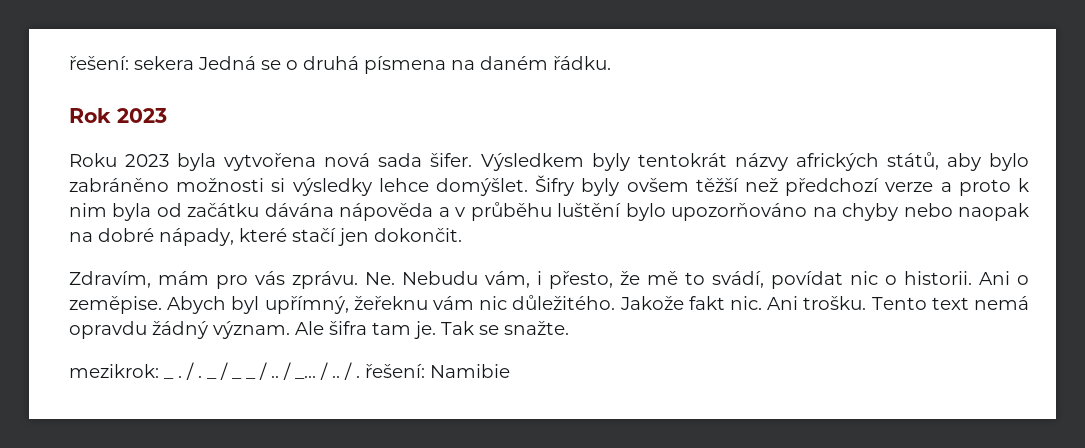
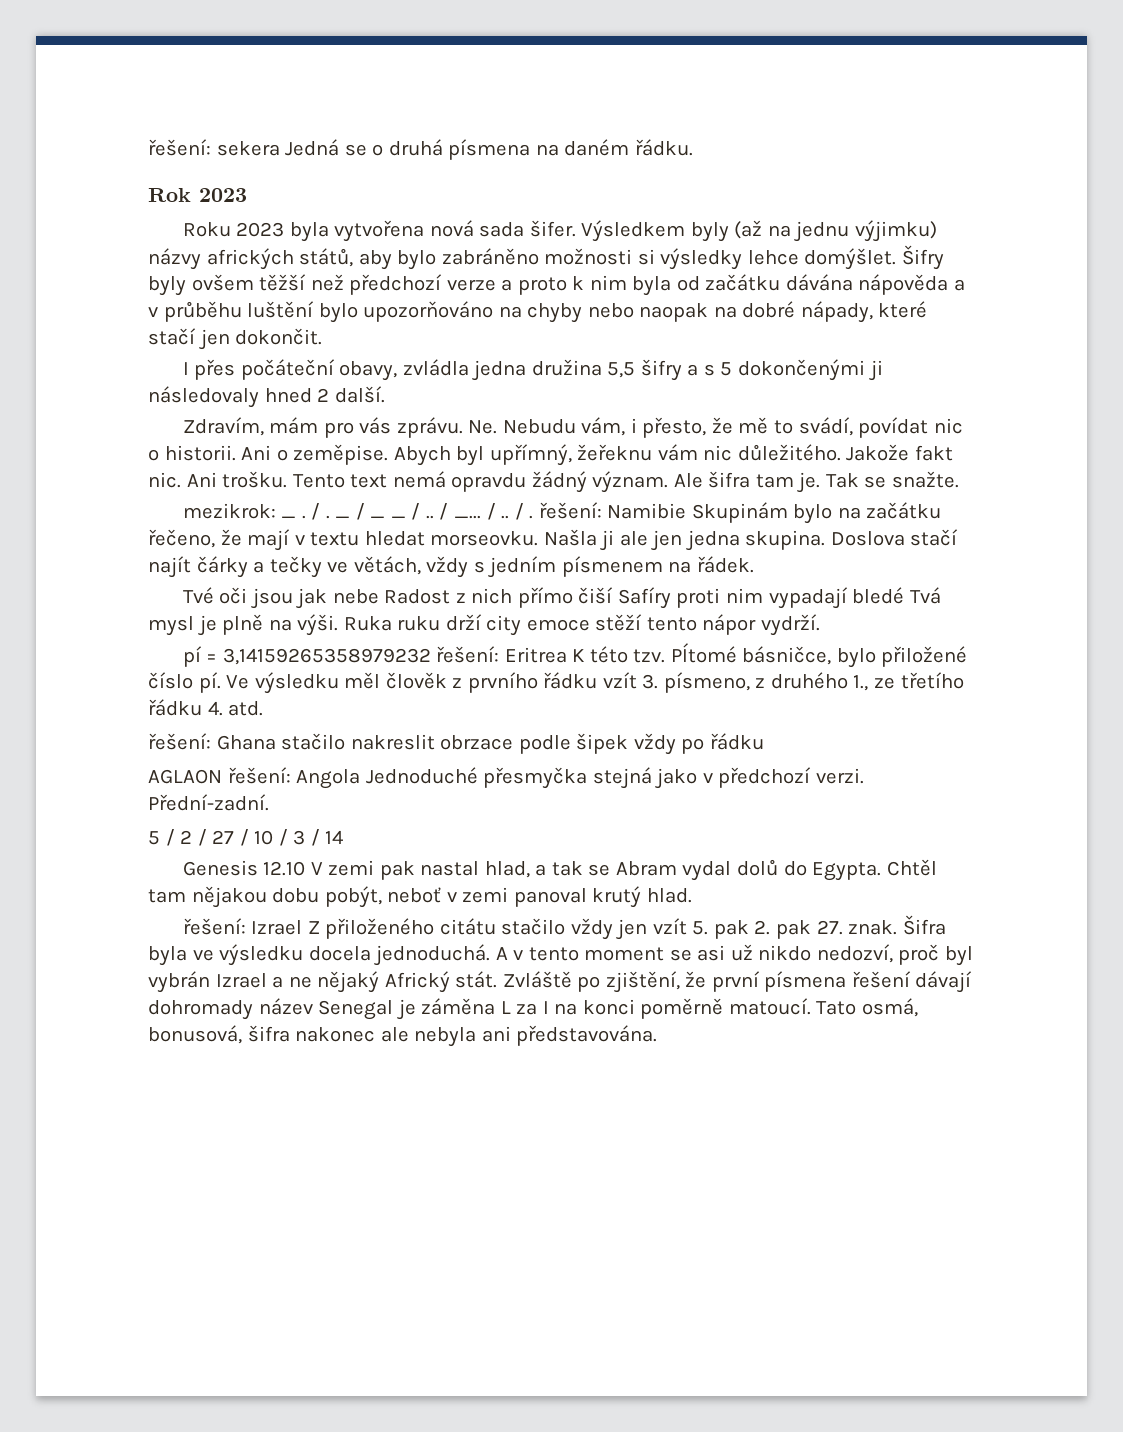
[637,153,727,167] tentokrát -> [734,220,937,242] (až na jednu výjimku)
(462, 235) none -> [182,359,883,381] [148,386,385,408] // I přes počáteční obavy, zvládla jedna družina 5,5 šifry a s 5 dokončenými ji následovaly hned 2 další.
(510, 371) none -> [691,502,942,524] [148,529,959,551] [148,556,754,578] [182,587,941,609] [148,614,820,636] [182,643,968,668] [148,672,964,694] [148,699,264,716] [148,733,764,755] [148,767,864,789] [148,794,269,811] [148,829,344,846] [182,859,937,881] [148,886,692,908] [182,915,946,940] [148,944,974,966] [148,971,973,993] [148,998,918,1020] [148,1025,658,1047] Skupinám bylo na začátku řečeno, že mají v textu hledat morseovku. Našla ji ale jen jedna skupina. Doslova stačí najít čárky a tečky ve větách, vždy s jedním písmenem na řádek. // Tvé oči jsou jak nebe Radost z nich přímo čiší Safíry proti nim vypadají bledé Tvá mysl je plně na výši. Ruka ruku drží city emoce stěží tento nápor vydrží. // pí = 3,14159265358979232 řešení: Eritrea K této tzv. PÍtomé básničce, bylo přiložené číslo pí. Ve výsledku měl člověk z prvního řádku vzít 3. písmeno, z druhého 1., ze třetího řádku 4. atd. // řešení: Ghana stačilo nakreslit obrzace podle šipek vždy po řádku // AGLAON řešení: Angola Jednoduché přesmyčka stejná jako v předchozí verzi. Přední-zadní. // 5 / 2 / 27 / 10 / 3 / 14 // Genesis 12.10 V zemi pak nastal hlad, a tak se Abram vydal dolů do Egypta. Chtěl tam nějakou dobu pobýt, neboť v zemi panoval krutý hlad. // řešení: Izrael Z přiloženého citátu stačilo vždy jen vzít 5. pak 2. pak 27. znak. Šifra byla ve výsledku docela jednoduchá. A v tento moment se asi už nikdo nedozví, proč byl vybrán Izrael a ne nějaký Africký stát. Zvláště po zjištění, že první písmena řešení dávají dohromady název Senegal je záměna L za I na konci poměrně matoucí. Tato osmá, bonusová, šifra nakonec ale nebyla ani představována.

